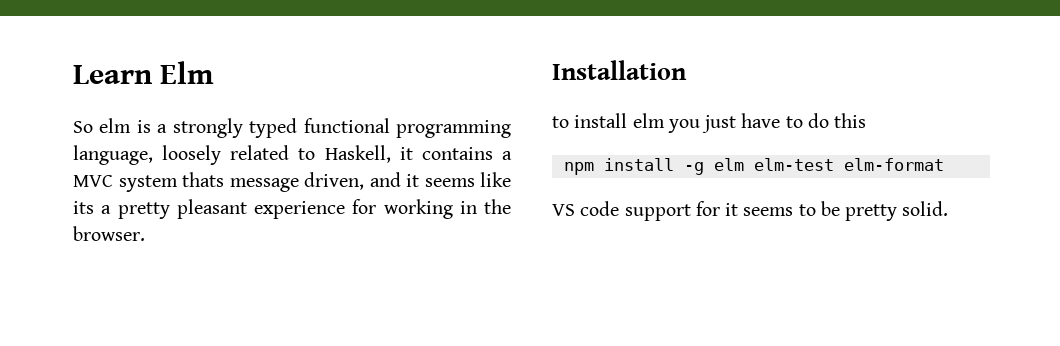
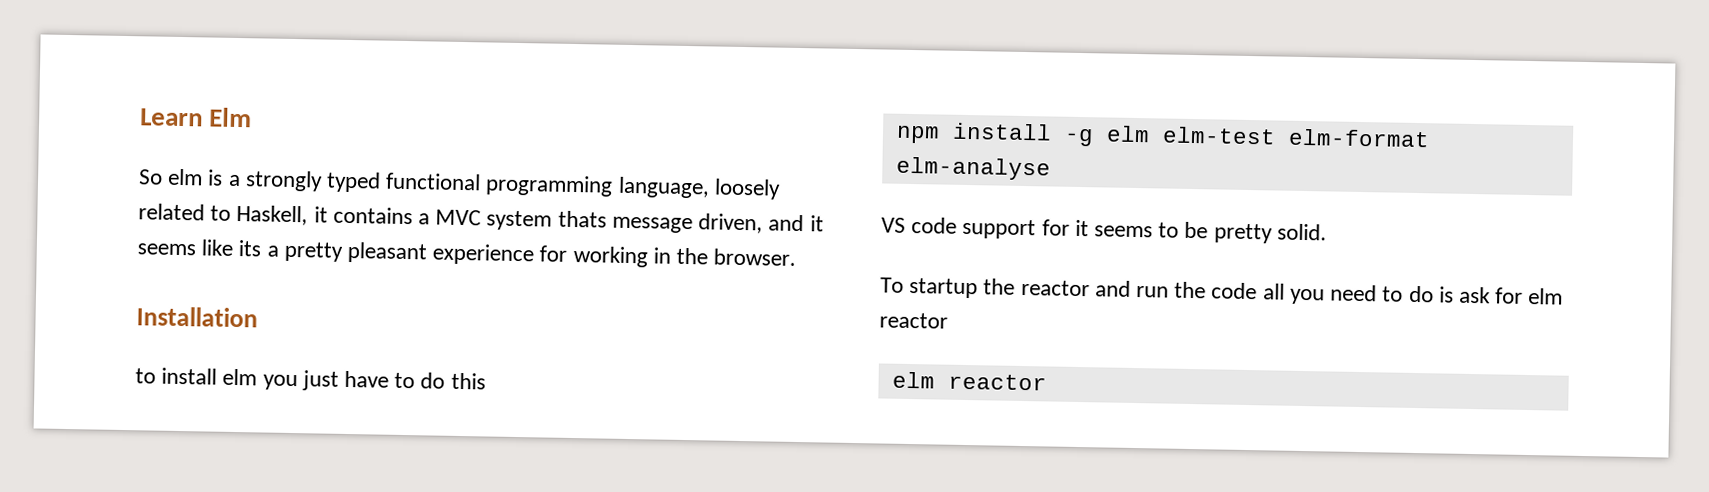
(944, 164) none -> [895,156,1051,181] elm-analyse
(949, 208) none -> [880,277,1564,305] [879,312,948,329] [891,371,1047,391] // To startup the reactor and run the code all you need to do is ask for elm reactor // elm reactor

